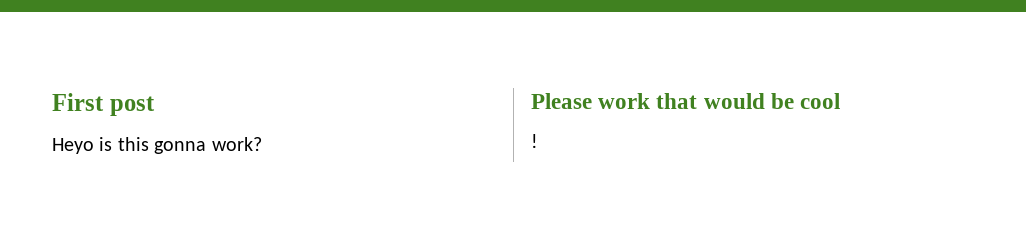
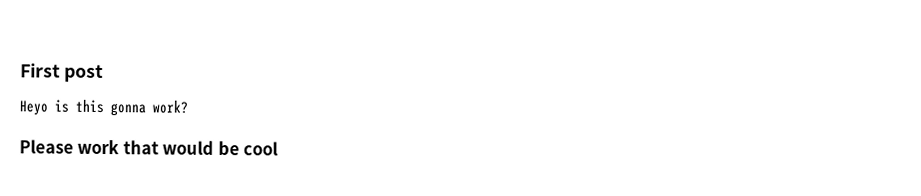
[531,134,538,148] // ! -> (279, 148) none

